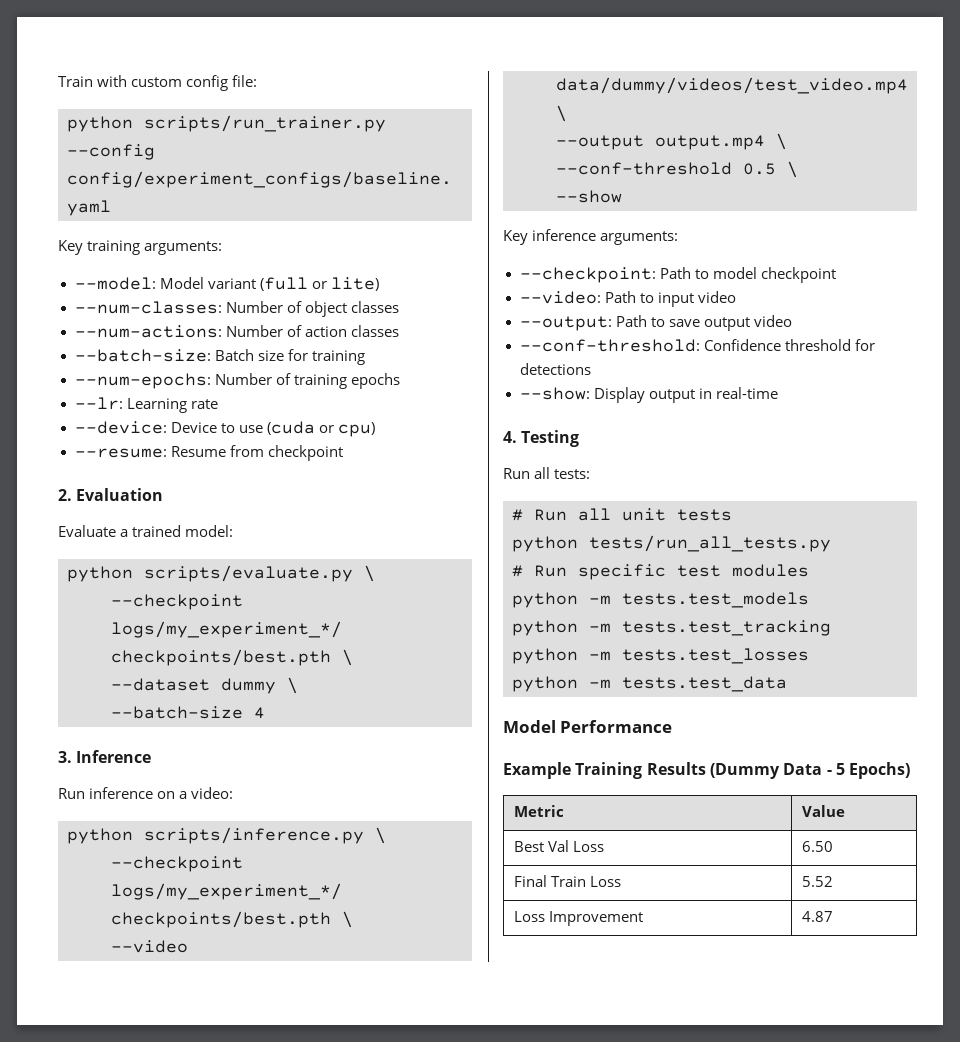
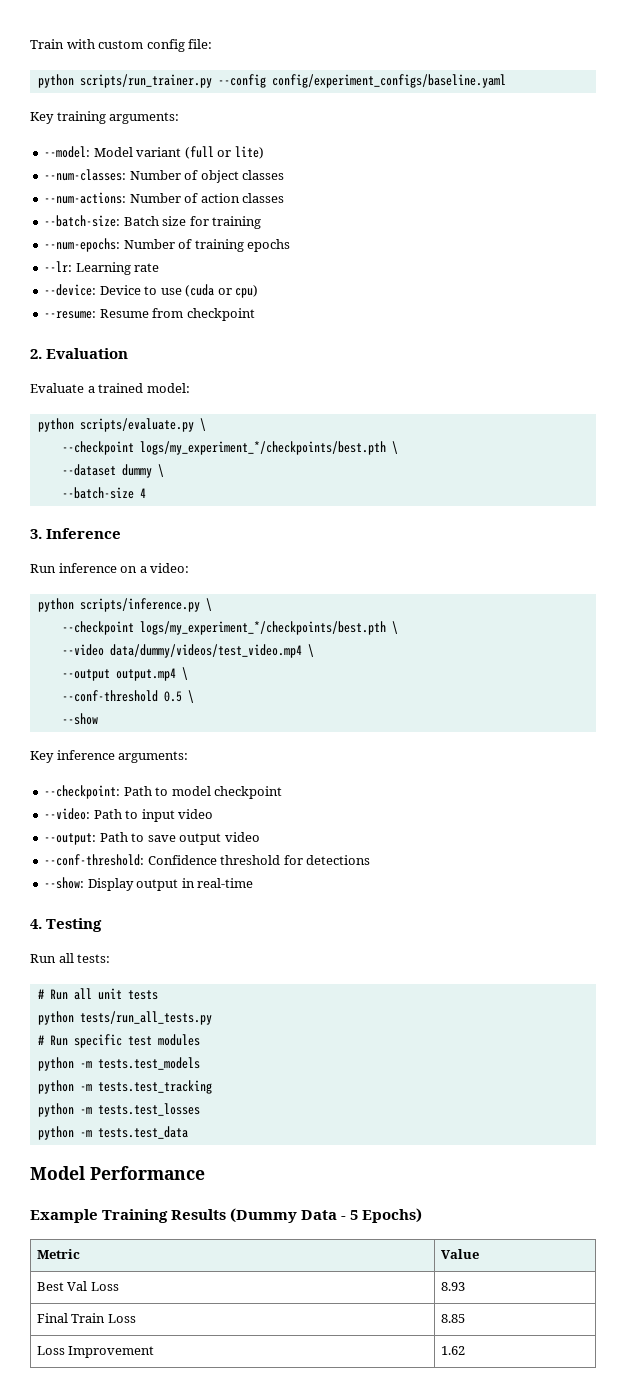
[802,841,834,852] 6.50 -> [440,1282,465,1291] 8.93
[802,876,834,887] 5.52 -> [440,1314,465,1323] 8.85
[802,911,834,922] 4.87 -> [440,1346,465,1355] 1.62

